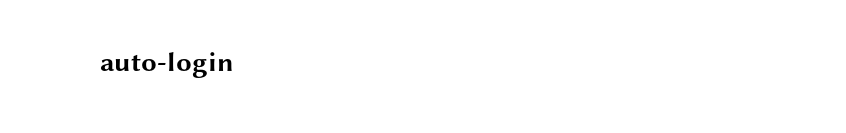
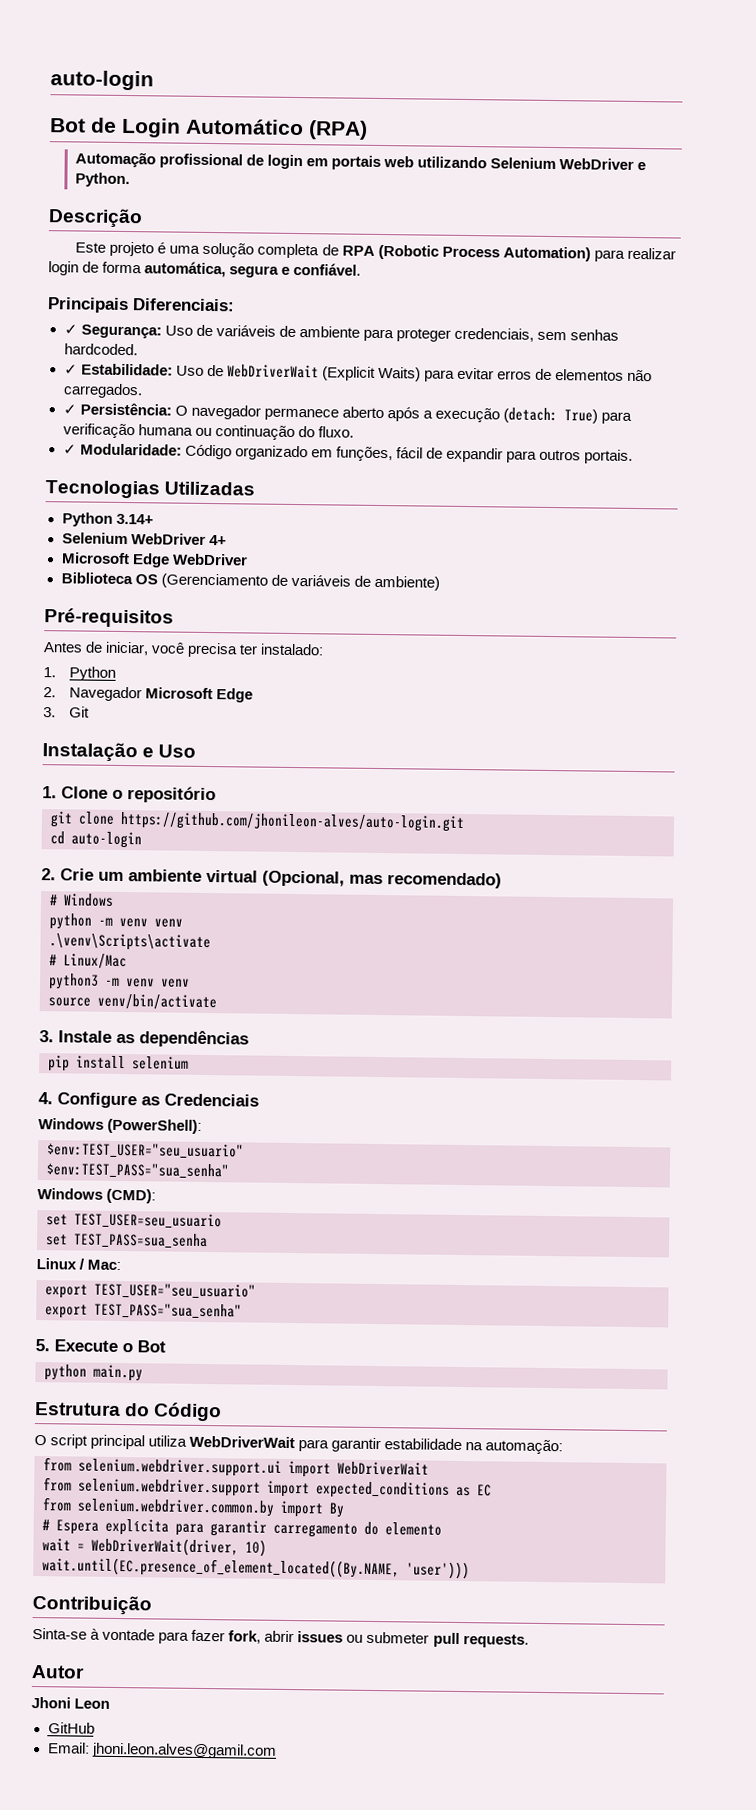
[100,52,234,78] auto-login -> [50,70,154,91] [50,117,368,140] [74,151,647,171] [74,172,130,188] [48,208,143,229] [75,241,676,262] [48,261,362,278] [47,297,235,314] [63,324,620,342] [63,343,138,356] [63,363,653,382] [62,383,143,399] [62,402,632,424] [62,423,354,440] [62,443,634,464] [45,480,256,499] [61,512,154,527] [61,532,227,546] [60,552,248,568] [60,572,440,591] [44,608,174,628] [43,641,325,658] [43,666,116,681] [43,686,253,703] [43,706,90,718] [42,742,197,763] [42,786,216,804] [50,811,465,832] [50,831,142,849] [41,868,502,889] [49,893,114,907] [49,913,183,930] [49,933,211,952] [49,953,127,970] [48,973,190,990] [48,993,217,1011] [39,1030,249,1048] [48,1055,189,1072] [38,1092,259,1109] [38,1118,203,1134] [47,1142,244,1160] [46,1162,229,1180] [37,1188,157,1204] [46,1212,222,1230] [45,1232,208,1250] [36,1258,122,1271] [45,1282,256,1300] [45,1302,242,1320] [35,1339,166,1353] [44,1364,143,1382] [35,1402,223,1422] [34,1434,564,1455] [43,1457,429,1478] [43,1477,492,1499] [42,1497,345,1518] [42,1518,442,1538] [42,1537,267,1557] [42,1557,470,1580] [32,1595,152,1616] [32,1628,529,1648] [31,1665,85,1679] [31,1697,111,1709] [47,1722,95,1734] [47,1742,277,1759] auto-login // Bot de Login Automático (RPA) // Automação profissional de login em portais web utilizando Selenium WebDriver e Python. // Descrição // Este projeto é uma solução completa de RPA (Robotic Process Automation) para realizar login de forma automática, segura e confiável. // Principais Diferenciais: // ✓ Segurança: Uso de variáveis de ambiente para proteger credenciais, sem senhas hardcoded. // ✓ Estabilidade: Uso de WebDriverWait (Explicit Waits) para evitar erros de elementos não carregados. // ✓ Persistência: O navegador permanece aberto após a execução (detach: True) para verificação humana ou continuação do fluxo. // ✓ Modularidade: Código organizado em funções, fácil de expandir para outros portais. // Tecnologias Utilizadas // Python 3.14+ // Selenium WebDriver 4+ // Microsoft Edge WebDriver // Biblioteca OS (Gerenciamento de variáveis de ambiente) // Pré-requisitos // Antes de iniciar, você precisa ter instalado: // 1. Python // 2. Navegador Microsoft Edge // 3. Git // Instalação e Uso // 1. Clone o repositório // git clone https://github.com/jhonileon-alves/auto-login.git // cd auto-login // 2. Crie um ambiente virtual (Opcional, mas recomendado) // # Windows // python -m venv venv // .\venv\Scripts\activate // # Linux/Mac // python3 -m venv venv // source venv/bin/activate // 3. Instale as dependências // pip install selenium // 4. Configure as Credenciais // Windows (PowerShell): // $env:TEST_USER="seu_usuario" // $env:TEST_PASS="sua_senha" // Windows (CMD): // set TEST_USER=seu_usuario // set TEST_PASS=sua_senha // Linux / Mac: // export TEST_USER="seu_usuario" // export TEST_PASS="sua_senha" // 5. Execute o Bot // python main.py // Estrutura do Código // O script principal utiliza WebDriverWait para garantir estabilidade na automação: // from selenium.webdriver.support.ui import WebDriverWait // from selenium.webdriver.support import expected_conditions as EC // from selenium.webdriver.common.by import By // # Espera explícita para garantir carregamento do elemento // wait = WebDriverWait(driver, 10) // wait.until(EC.presence_of_element_located((By.NAME, 'user'))) // Contribuição // Sinta-se à vontade para fazer fork, abrir issues ou submeter pull requests. // Autor // Jhoni Leon // GitHub // Email: jhoni.leon.alves@gamil.com

